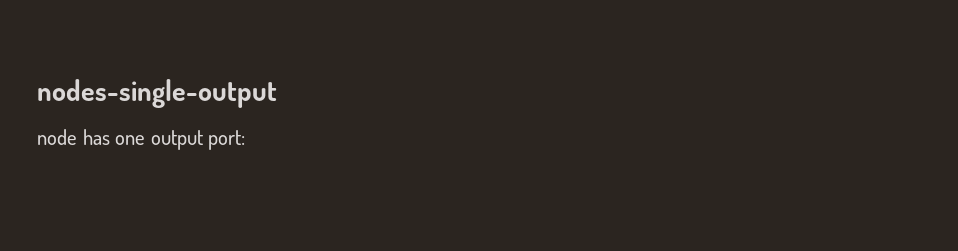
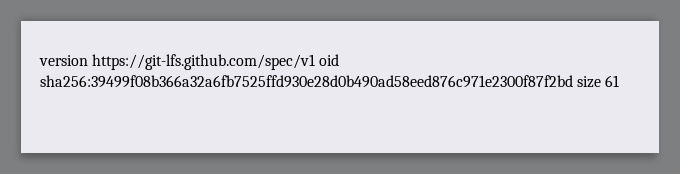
[37,79,277,108] [37,129,246,150] nodes-single-output // node has one output port: -> [39,54,340,70] [40,75,620,88] version https://git-lfs.github.com/spec/v1 oid sha256:39499f08b366a32a6fb7525ffd930e28d0b490ad58eed876c971e2300f87f2bd size 61

